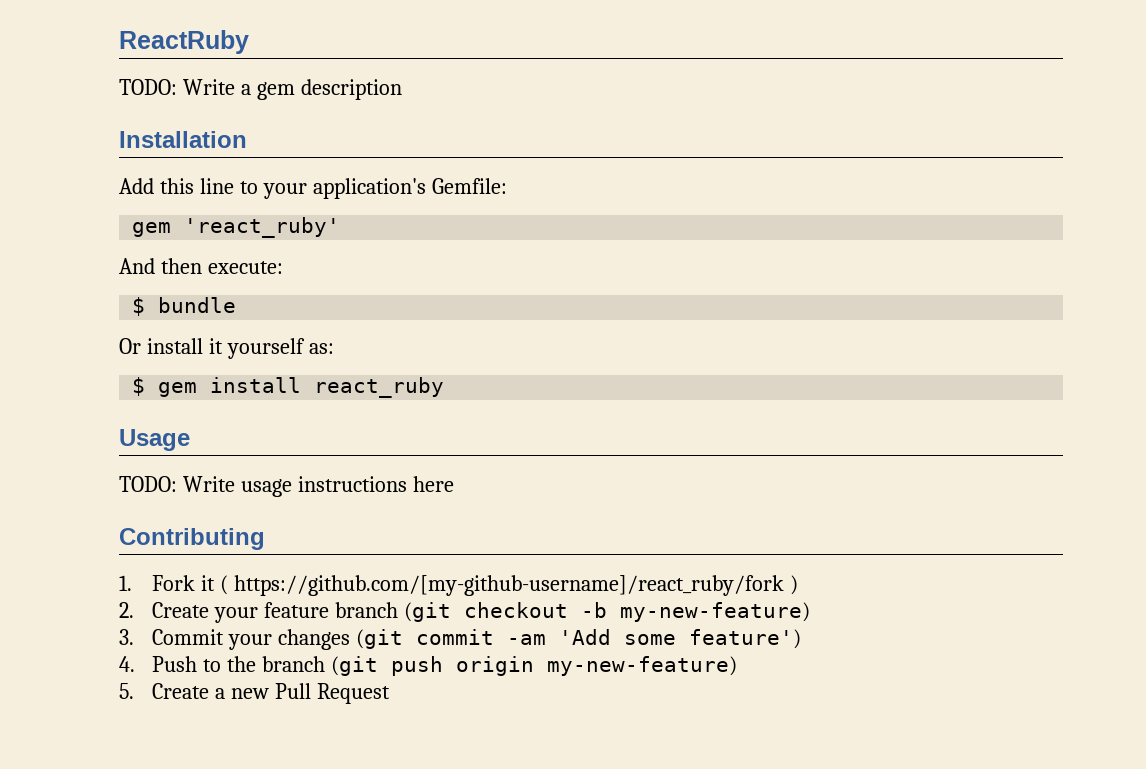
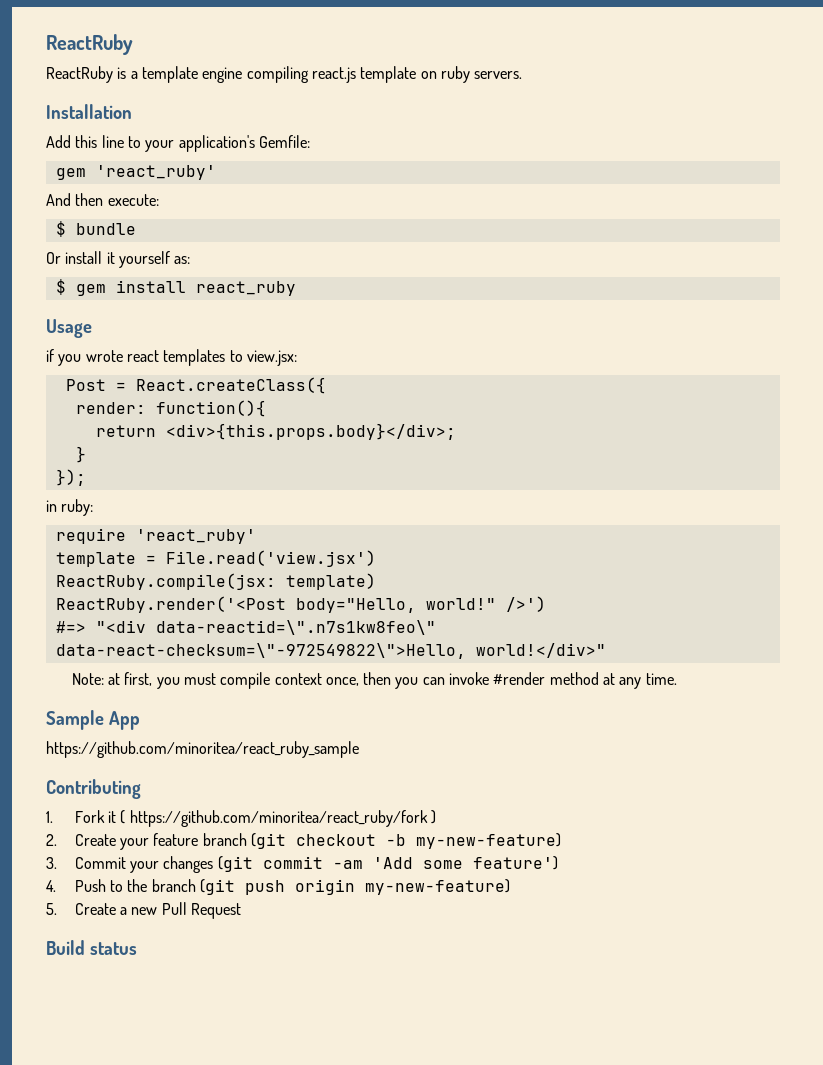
[119,79,402,100] TODO: Write a gem description -> [46,66,523,83] ReactRuby is a template engine compiling react.js template on ruby servers.
[119,476,454,497] TODO: Write usage instructions here -> [46,349,297,366] [65,377,326,394] [75,400,266,417] [95,423,456,440] [75,446,86,463] [55,469,86,486] [46,499,94,516] [55,528,256,544] [55,550,376,567] [55,573,376,590] [55,596,546,613] [55,620,436,635] [55,643,606,659] [71,672,677,689] [46,710,140,730] [46,741,359,758] if you wrote react templates to view.jsx: // Post = React.createClass({ // render: function(){ // return <div>{this.props.body}</div>; // } // }); // in ruby: // require 'react_ruby' // template = File.read('view.jsx') // ReactRuby.compile(jsx: template) // ReactRuby.render('<Post body="Hello, world!" />') // #=> "<div data-reactid=\".n7s1kw8feo\" data-react-checksum=\"-972549822\">Hello, world!</div>" // Note: at first, you must compile context once, then you can invoke #render method at any time. // Sample App // https://github.com/minoritea/react_ruby_sample
[234,575,785,596] https://github.com/[my-github-username]/react_ruby/fork -> [129,810,428,827] https://github.com/minoritea/react_ruby/fork
(391, 693) none -> [46,940,137,955] // Build status

